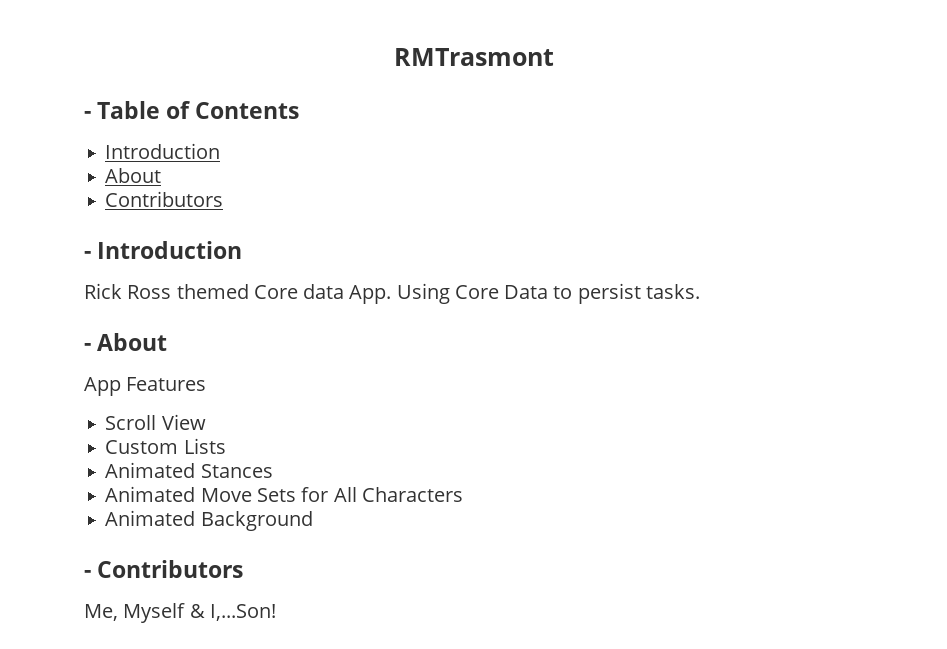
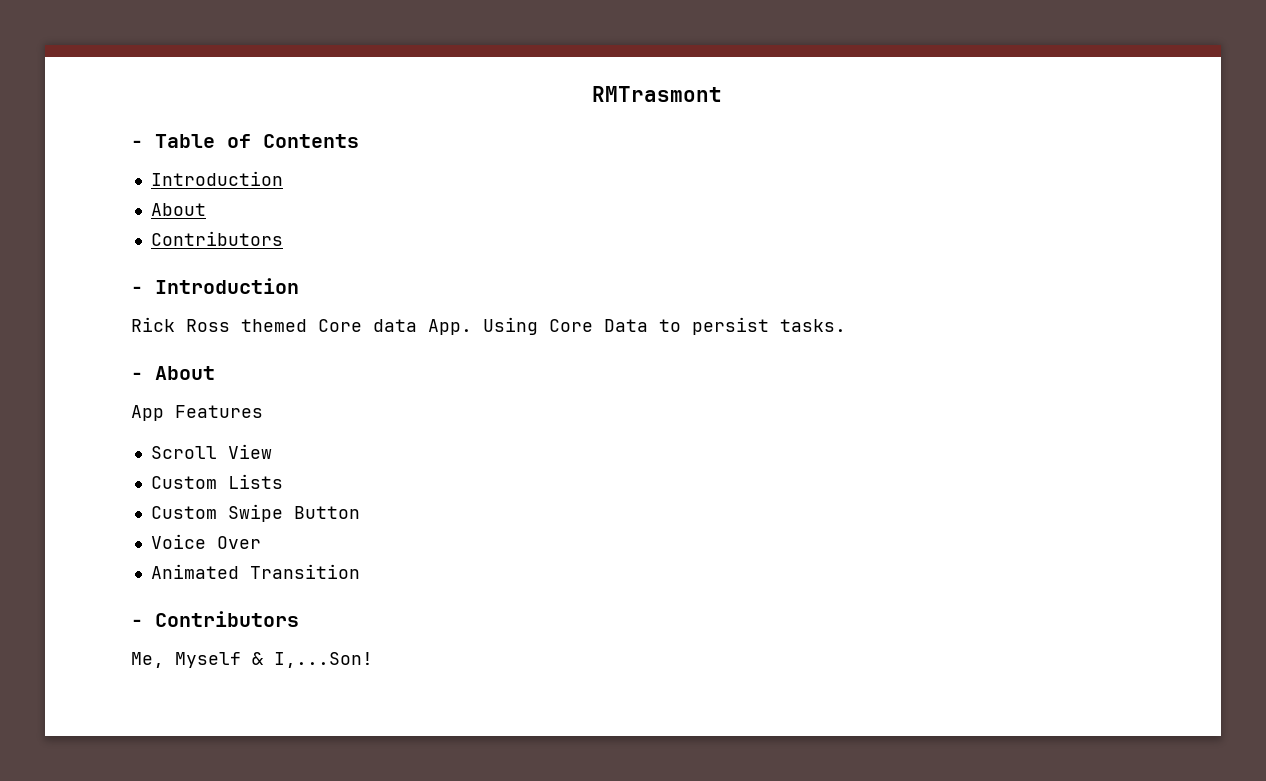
[105,462,273,478] [105,486,463,502] [105,510,313,531] Animated Stances // Animated Move Sets for All Characters // Animated Background -> [150,504,360,522] [150,534,261,549] [150,564,360,579] Custom Swipe Button // Voice Over // Animated Transition

